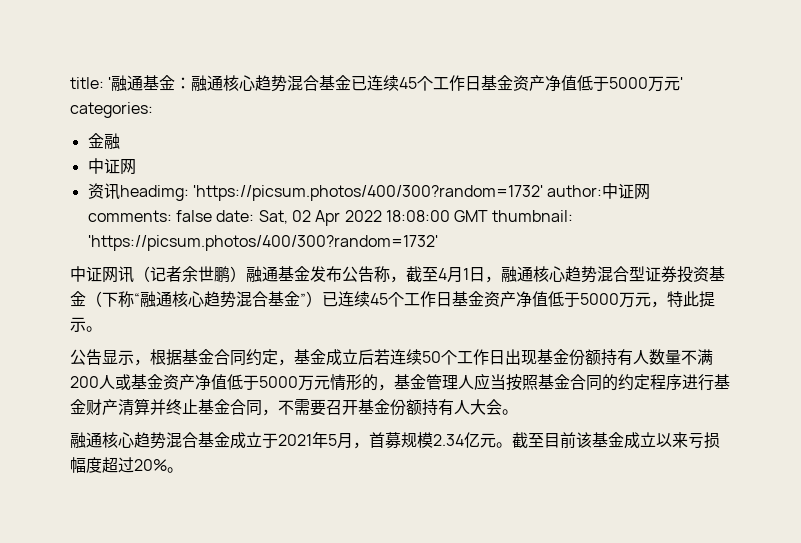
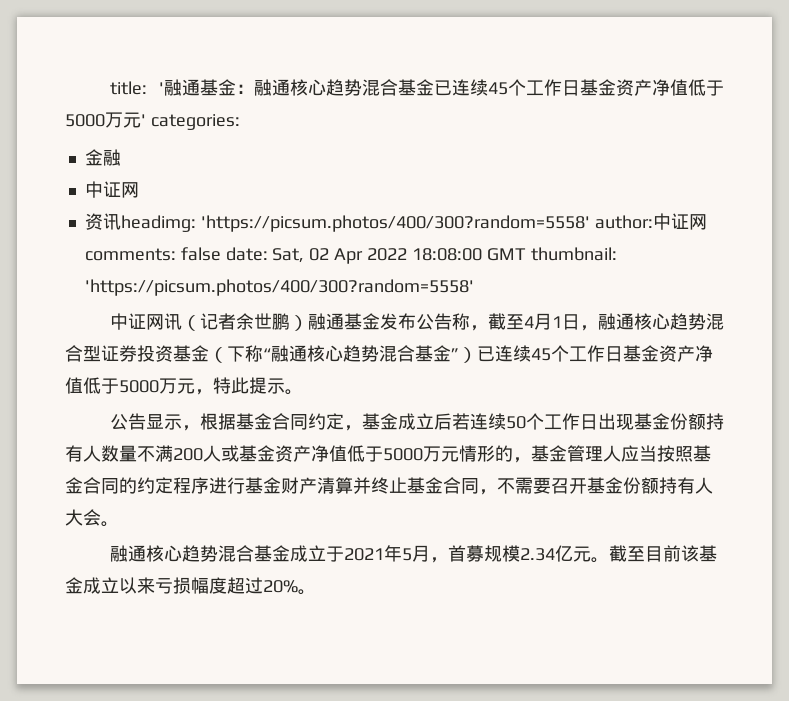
[192,185,543,201] 'https://picsum.photos/400/300?random=1732' -> [200,215,590,232] 'https://picsum.photos/400/300?random=5558'
[87,235,438,251] 'https://picsum.photos/400/300?random=1732' -> [84,279,474,296] 'https://picsum.photos/400/300?random=5558'

